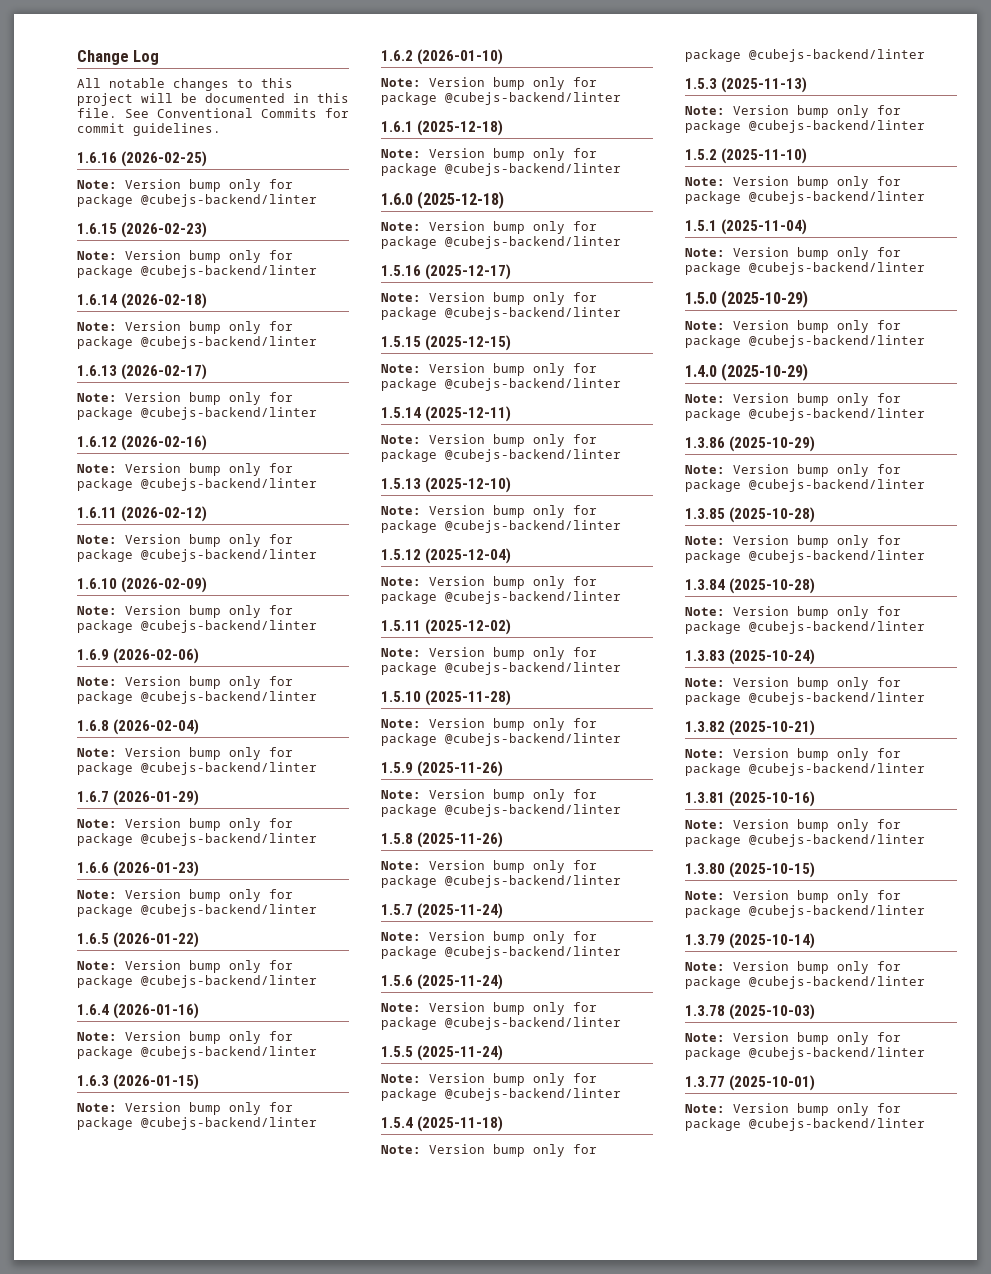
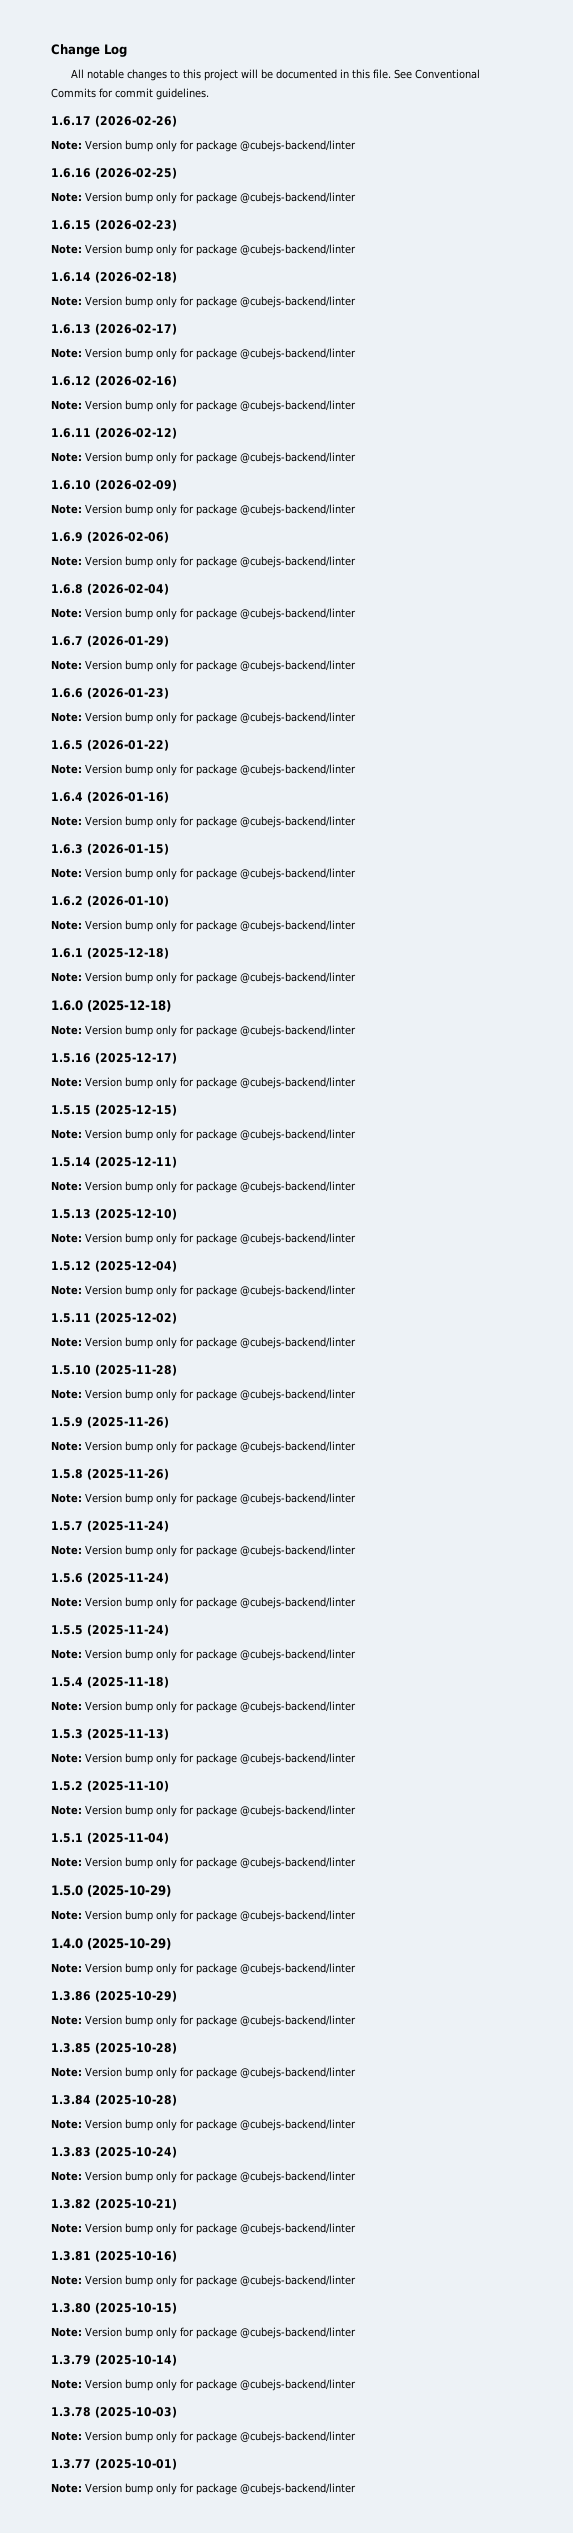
(221, 129) none -> [51,115,177,127] [51,140,356,152] // 1.6.17 (2026-02-26) // Note: Version bump only for package @cubejs-backend/linter

